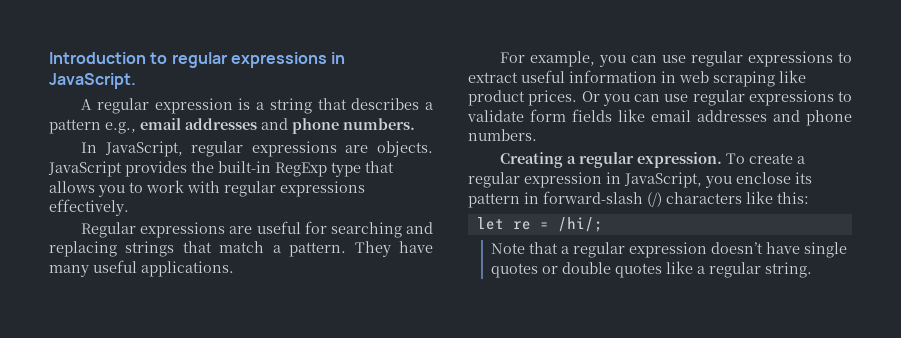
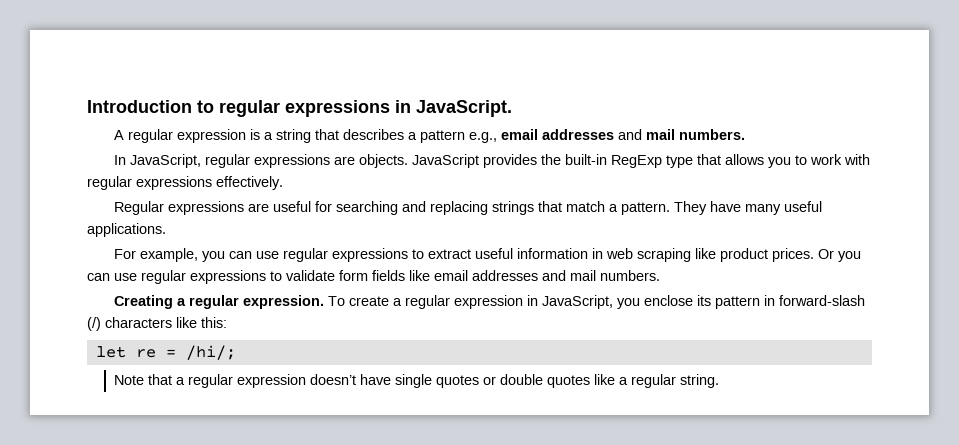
[292,118,339,134] phone -> [645,129,675,140] mail
[806,110,852,126] phone -> [570,270,596,281] mail

